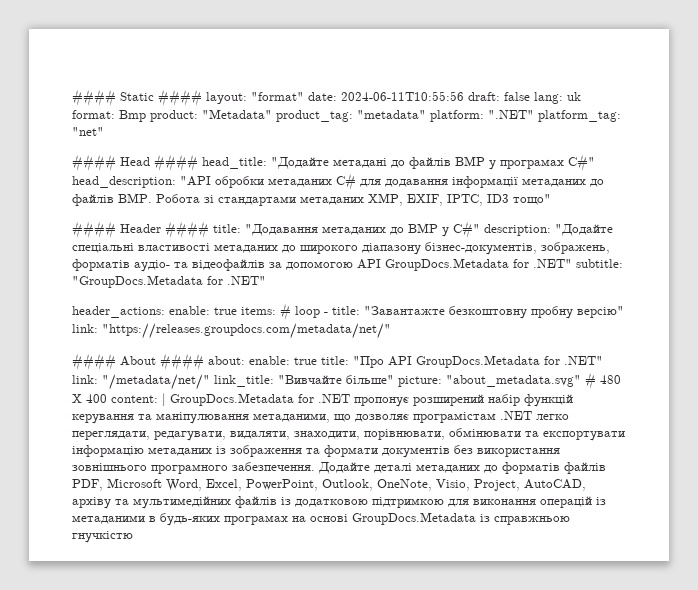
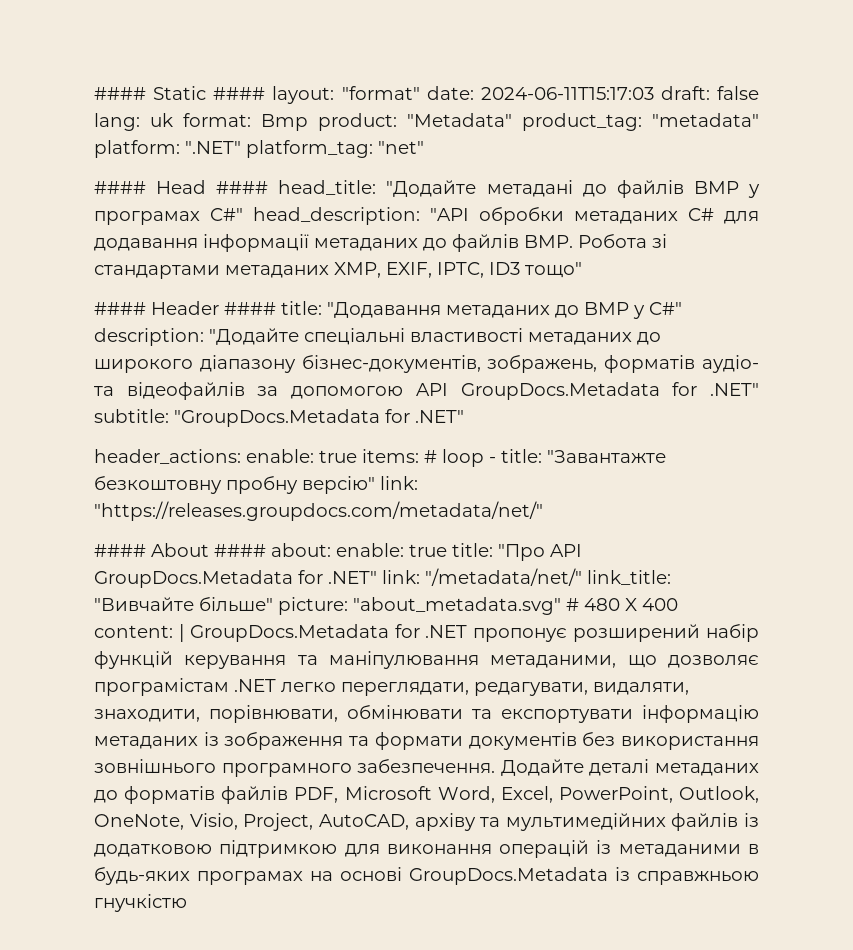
[341,91,464,101] 2024-06-11T10:55:56 -> [480,87,654,100] 2024-06-11T15:17:03

